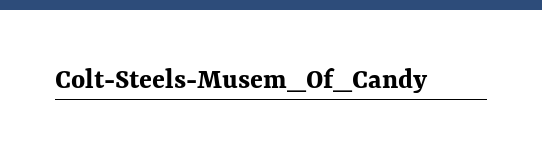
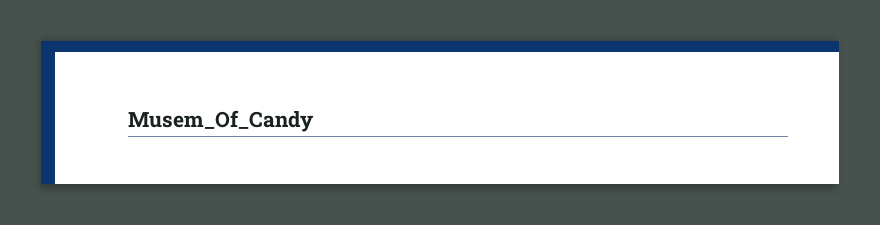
[55,68,428,93] Colt-Steels-Musem_Of_Candy -> [128,110,314,132] Musem_Of_Candy

